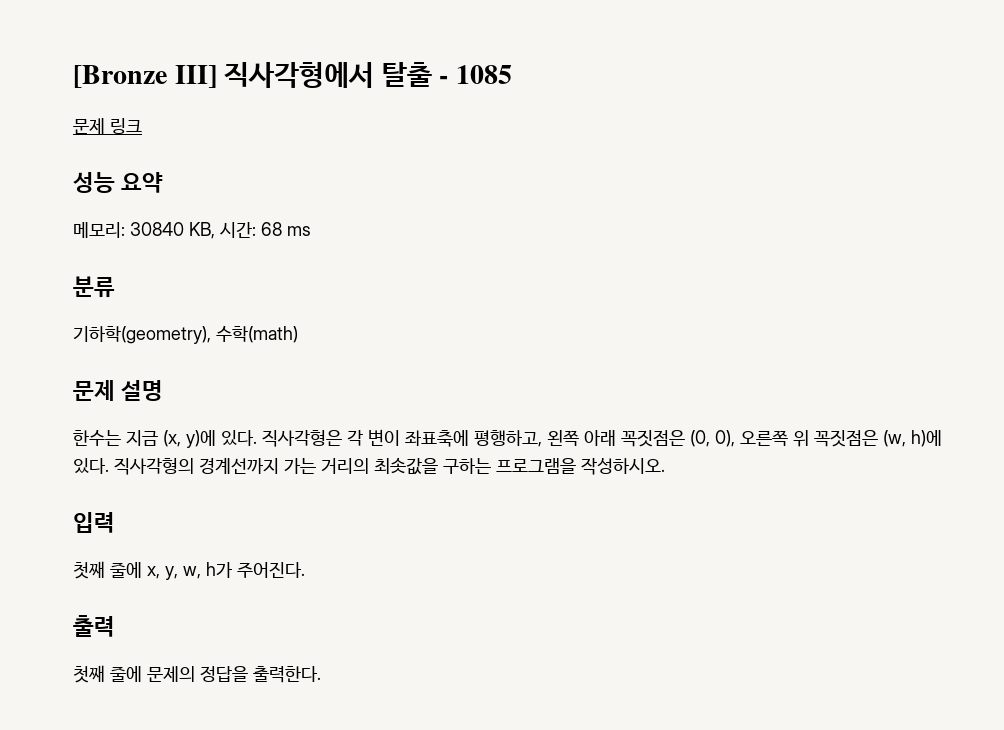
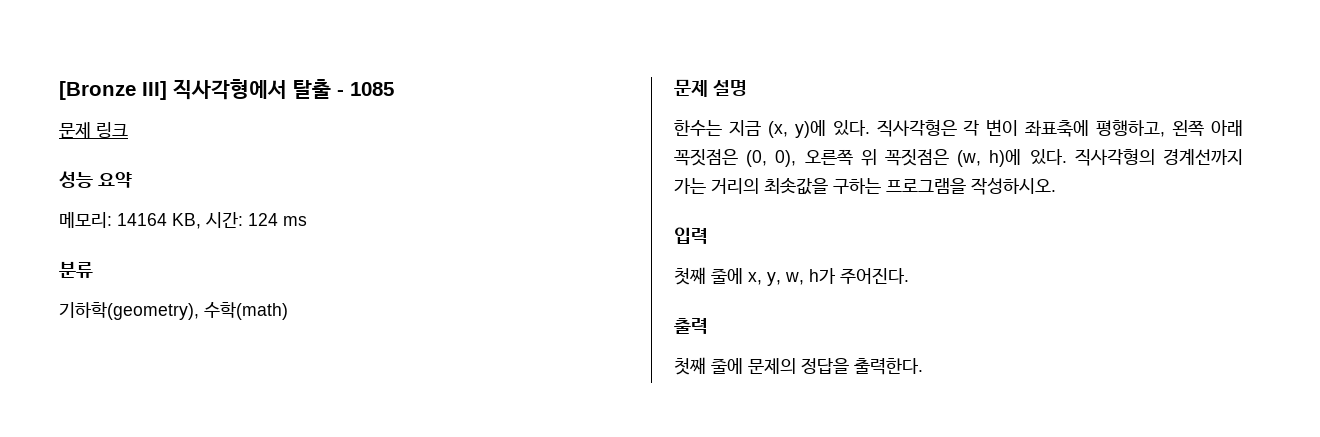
[130,222,184,236] 30840 -> [117,213,167,226] 14164
[261,222,282,236] 68 -> [248,213,278,226] 124

